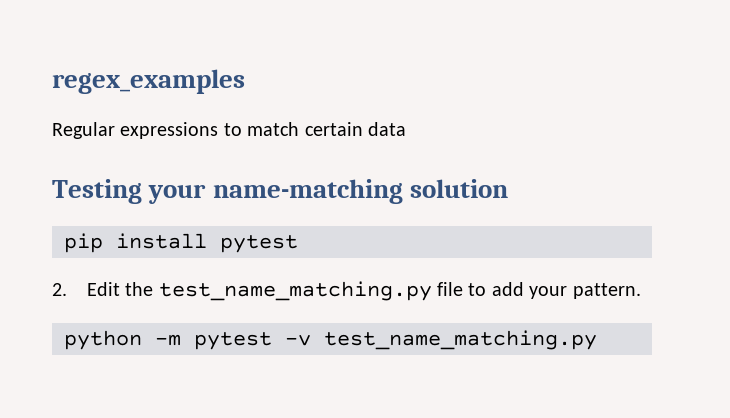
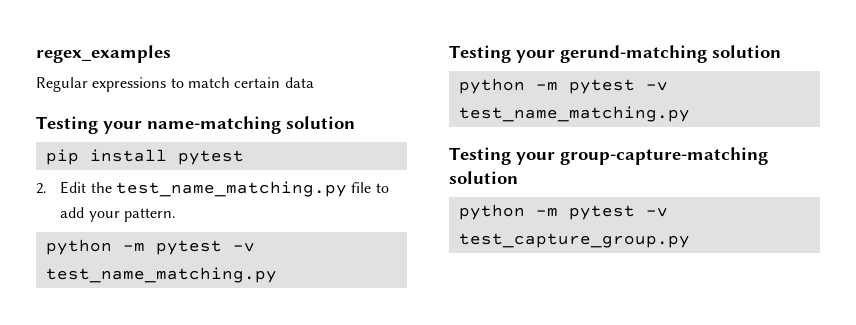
(597, 340) none -> [449,45,781,63] [458,78,668,94] [458,106,690,122] [449,147,768,165] [449,171,518,184] [458,204,668,220] [458,233,690,248] // Testing your gerund-matching solution // python -m pytest -v test_name_matching.py // Testing your group-capture-matching solution // python -m pytest -v test_capture_group.py

